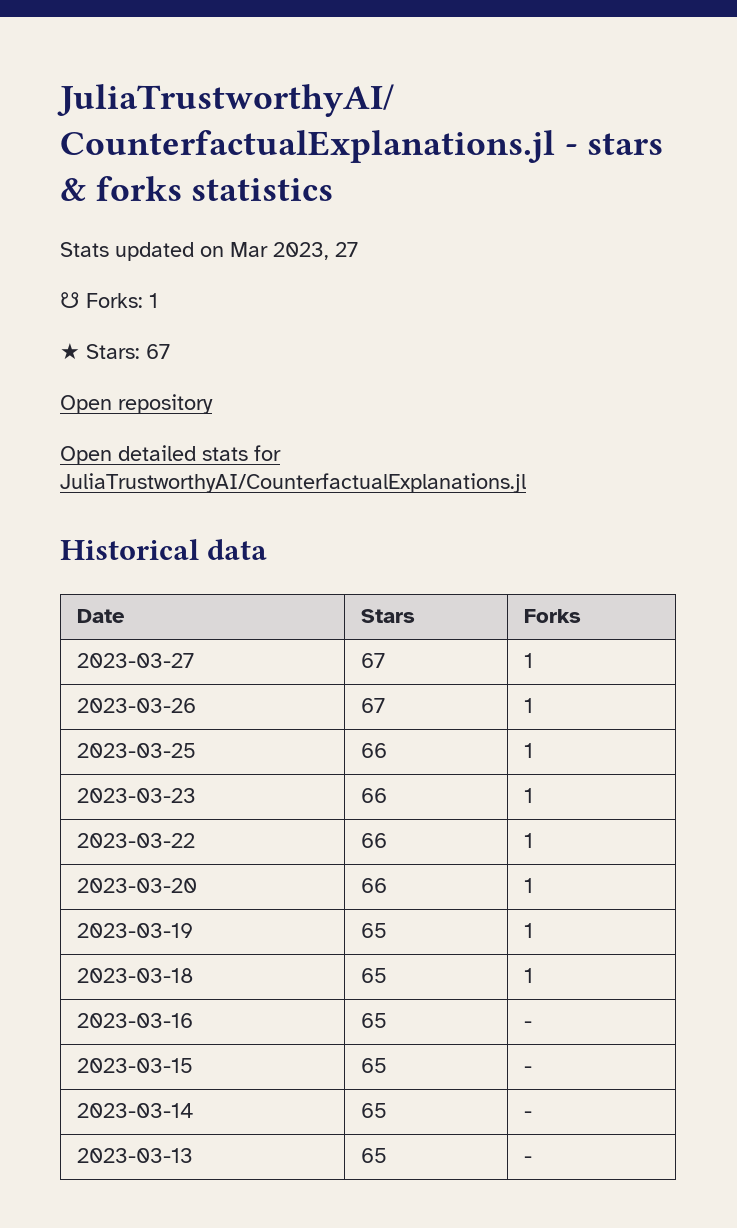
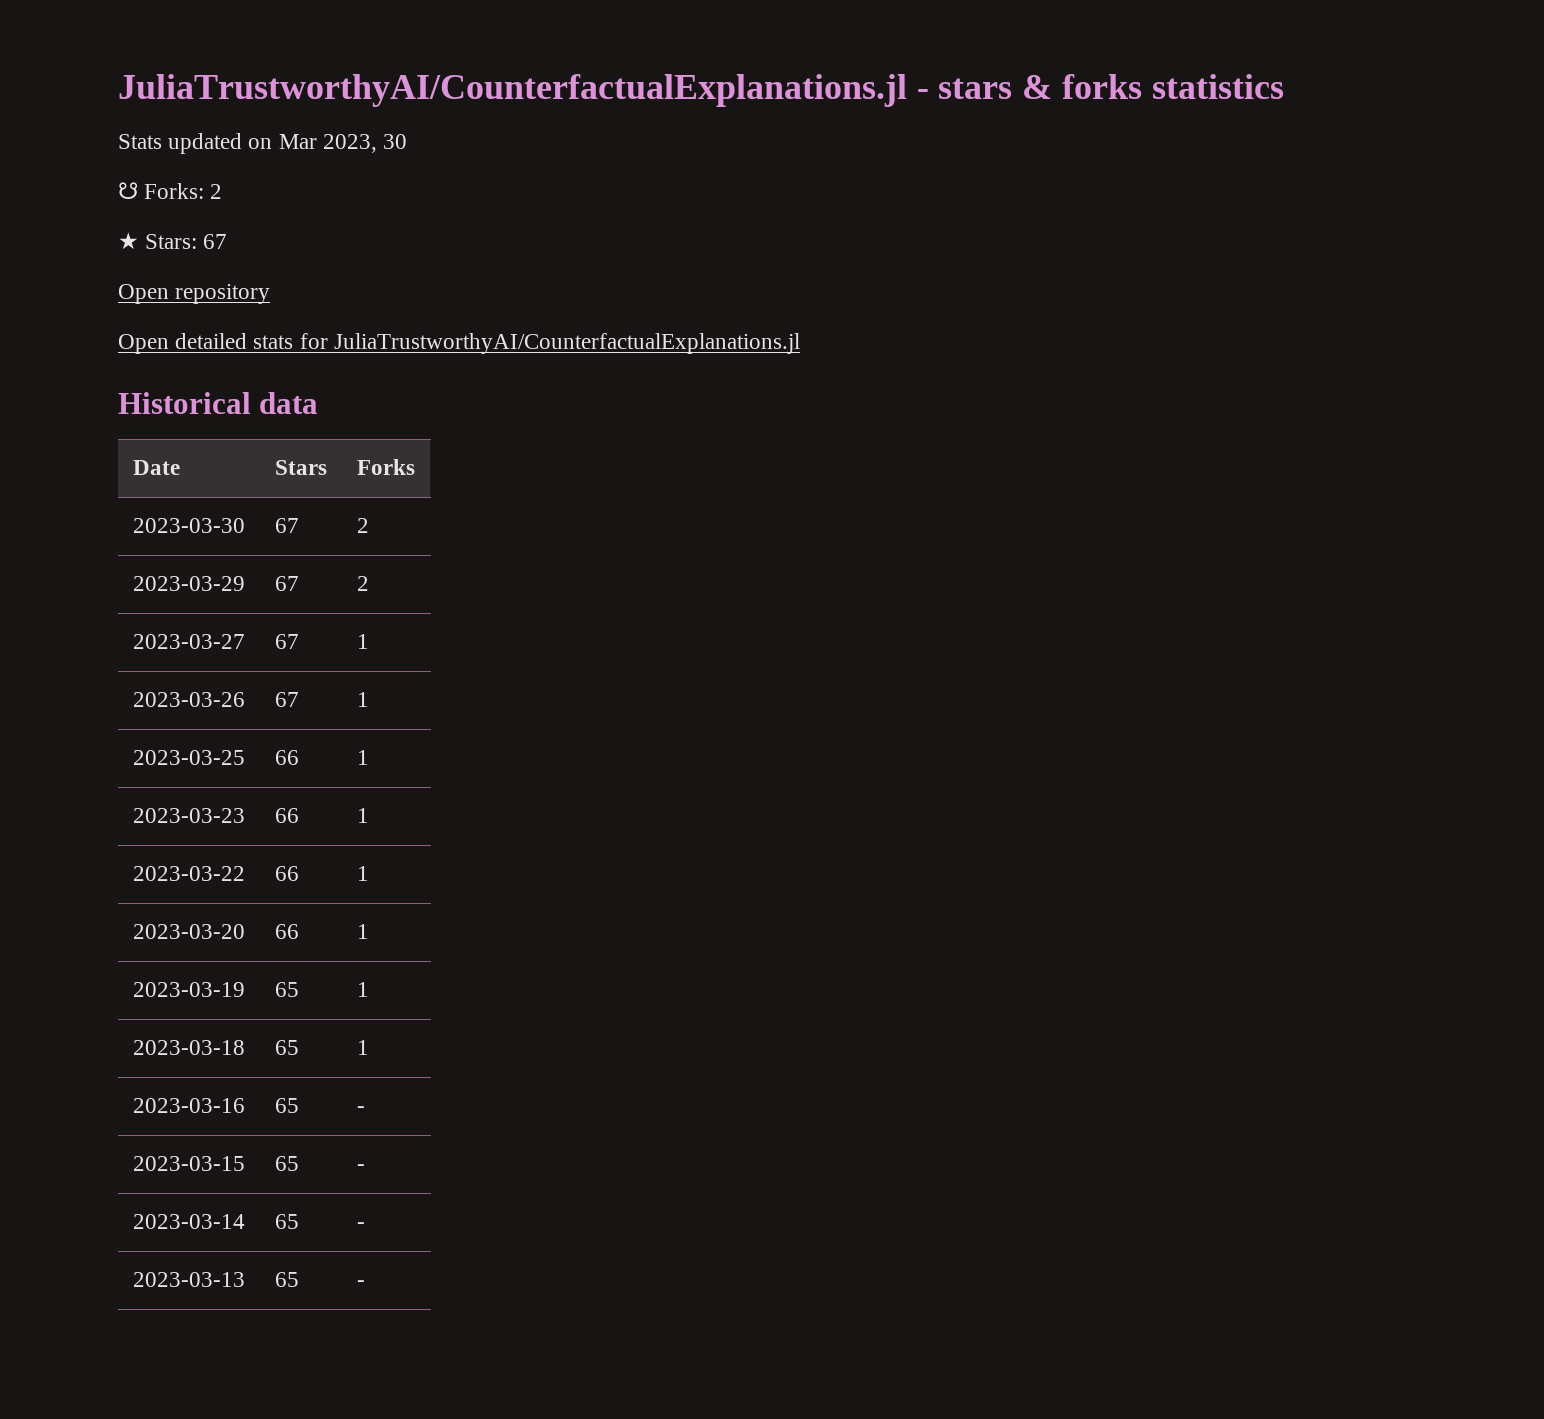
[335,242,358,257] 27 -> [383,134,408,149] 30
[149,293,158,308] 1 -> [210,184,223,199] 2
(582, 616) none -> [132,518,245,533] [274,518,299,533] [356,518,369,533] [132,576,245,591] [274,576,299,591] [356,576,369,591] // 2023-03-30 | 67 | 2 // 2023-03-29 | 67 | 2

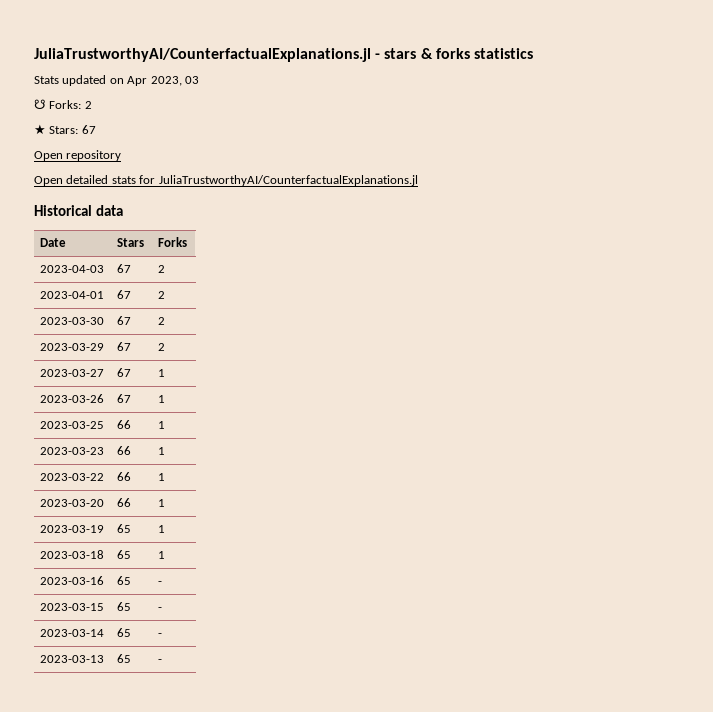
[278,134,408,153] Mar 2023, 30 -> [127,76,199,86] Apr 2023, 03
(415, 467) none -> [40,265,105,273] [117,264,132,273] [158,265,166,273] [40,291,105,299] [117,290,132,299] [158,291,166,299] // 2023-04-03 | 67 | 2 // 2023-04-01 | 67 | 2

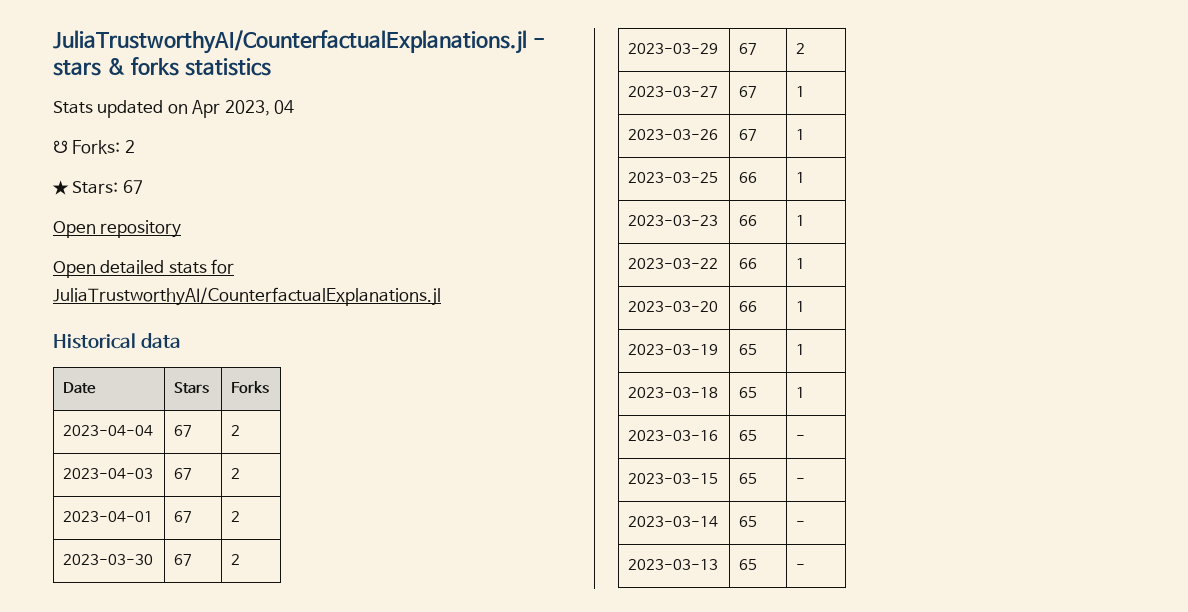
[184,76,199,84] 03 -> [274,100,295,114] 04
(188, 242) none -> [63,425,154,436] [174,425,193,437] [231,425,241,436] // 2023-04-04 | 67 | 2

